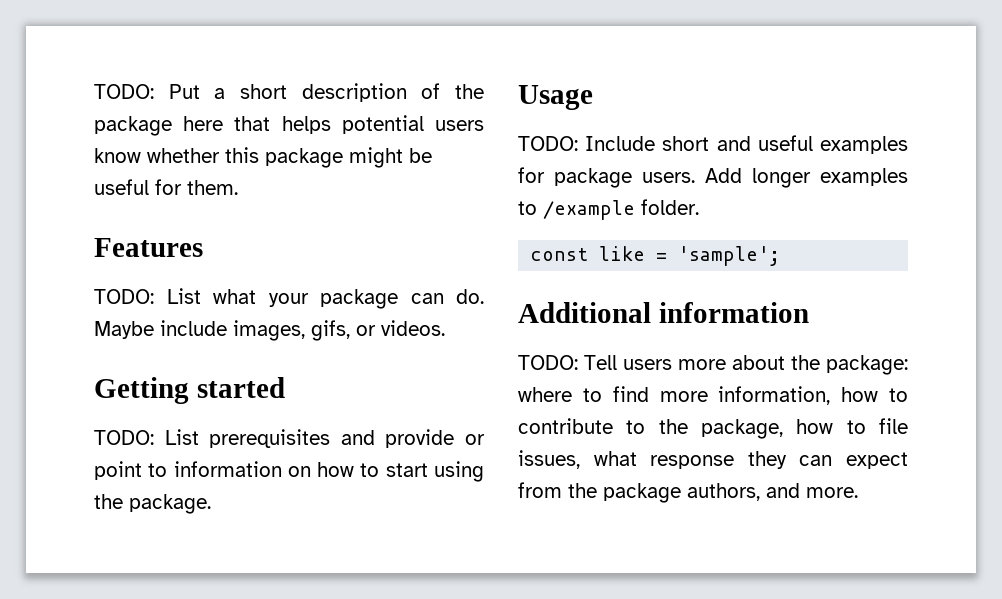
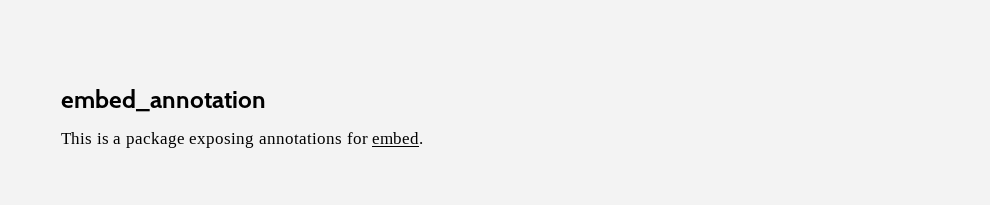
[94,83,484,102] [94,115,484,136] [94,147,432,168] [94,179,238,195] [94,238,203,257] [94,288,484,309] [94,320,445,341] [94,377,285,404] [94,429,485,448] [94,461,484,482] [94,494,211,514] [518,85,593,110] [518,135,908,154] [518,167,908,188] [518,199,699,220] [530,246,781,266] [518,302,809,323] [518,355,908,375] [518,386,908,405] [518,418,908,439] [518,450,908,469] [518,482,858,503] TODO: Put a short description of the package here that helps potential users know whether this package might be useful for them. // Features // TODO: List what your package can do. Maybe include images, gifs, or videos. // Getting started // TODO: List prerequisites and provide or point to information on how to start using the package. // Usage // TODO: Include short and useful examples for package users. Add longer examples to /example folder. // const like = 'sample'; // Additional information // TODO: Tell users more about the package: where to find more information, how to contribute to the package, how to file issues, what response they can expect from the package authors, and more. -> [61,89,266,112] [61,132,424,148] embed_annotation // This is a package exposing annotations for embed.

